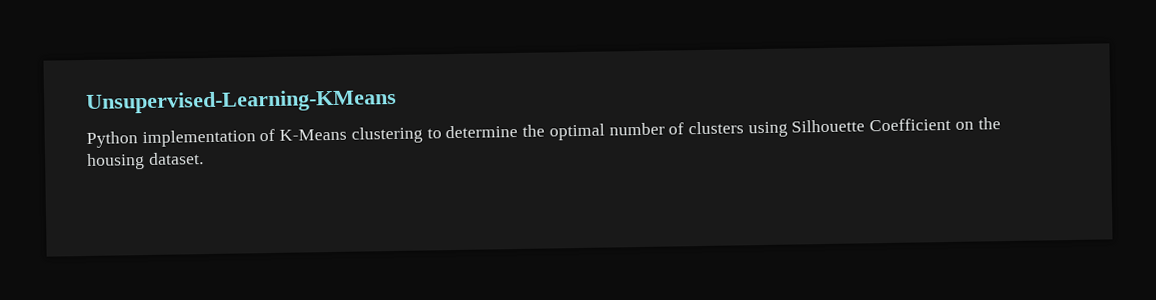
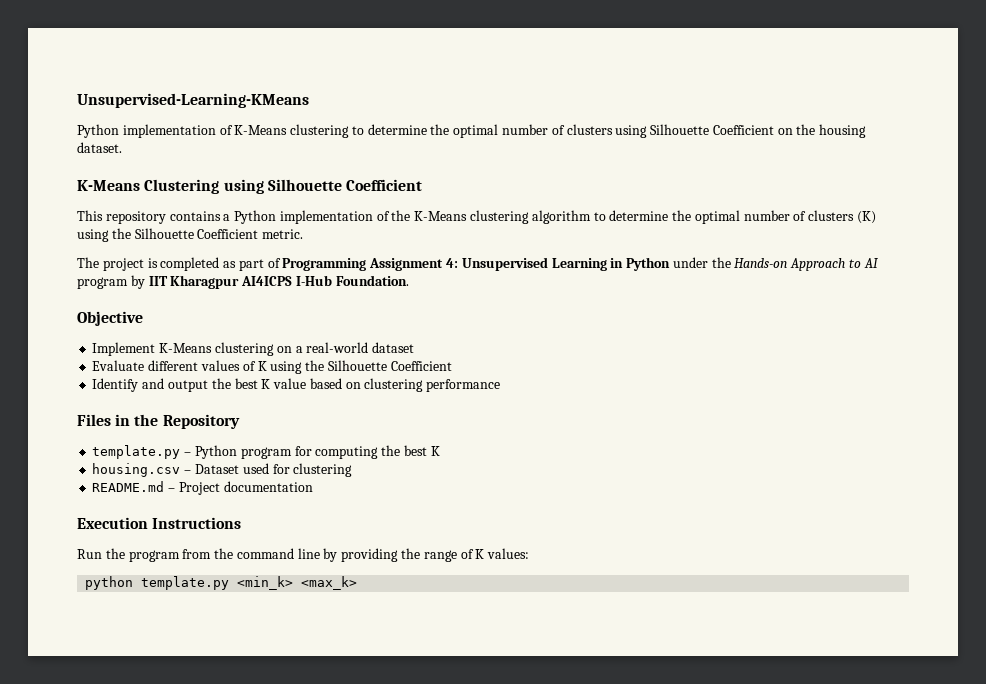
(204, 158) none -> [77,179,423,194] [77,210,877,224] [77,228,304,242] [77,257,879,271] [77,275,409,289] [77,311,143,326] [92,342,415,356] [92,360,452,374] [92,378,501,392] [77,414,240,429] [92,445,440,459] [92,463,353,477] [92,481,313,495] [77,517,242,529] [77,548,530,562] [85,576,358,590] // K-Means Clustering using Silhouette Coefficient // This repository contains a Python implementation of the K-Means clustering algorithm to determine the optimal number of clusters (K) using the Silhouette Coefficient metric. // The project is completed as part of Programming Assignment 4: Unsupervised Learning in Python under the Hands-on Approach to AI program by IIT Kharagpur AI4ICPS I-Hub Foundation. // Objective // Implement K-Means clustering on a real-world dataset // Evaluate different values of K using the Silhouette Coefficient // Identify and output the best K value based on clustering performance // Files in the Repository // template.py – Python program for computing the best K // housing.csv – Dataset used for clustering // README.md – Project documentation // Execution Instructions // Run the program from the command line by providing the range of K values: // python template.py <min_k> <max_k>

